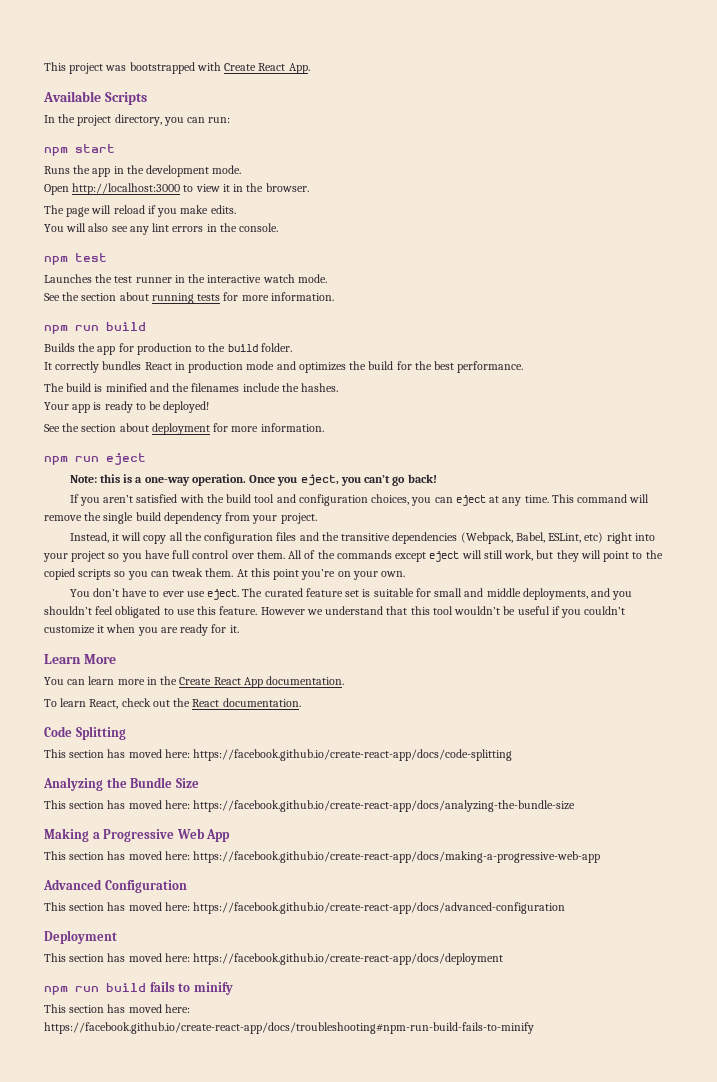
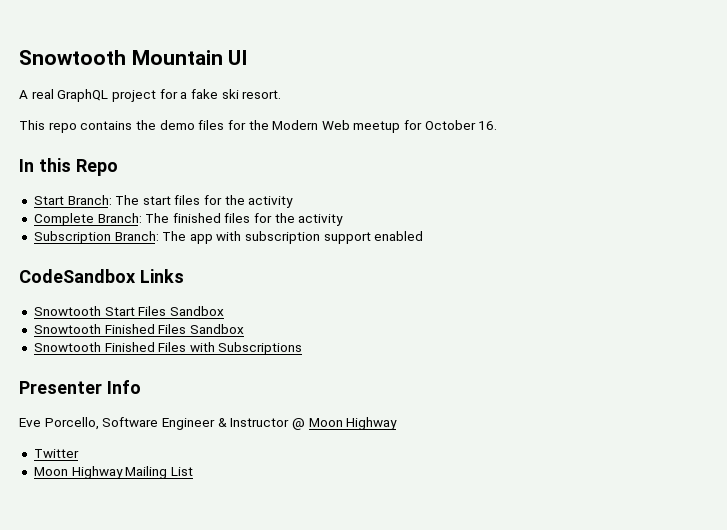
[44,62,310,74] [43,91,147,105] [44,114,231,126] [44,144,115,156] [44,165,242,177] [44,183,309,195] [44,205,236,217] [44,223,279,235] [44,253,107,265] [44,274,327,283] [44,292,334,304] [44,322,146,334] [44,343,292,355] [44,361,524,373] [44,383,339,392] [44,401,210,413] [44,423,324,435] [44,453,146,465] [69,474,437,486] [69,494,650,506] [44,512,317,524] [69,532,655,544] [43,550,663,562] [44,568,406,580] [69,588,633,600] [44,606,626,618] [44,624,239,636] [44,654,116,664] [44,676,345,688] [44,698,301,709] [44,726,126,740] [44,749,513,761] [43,777,199,791] [44,800,576,812] [44,828,231,842] [44,851,601,863] [43,879,187,893] [44,902,566,914] [44,930,117,944] [44,953,504,965] [44,981,233,995] [44,1004,190,1013] [44,1022,534,1034] This project was bootstrapped with Create React App. // Available Scripts // In the project directory, you can run: // npm start // Runs the app in the development mode. // Open http://localhost:3000 to view it in the browser. // The page will reload if you make edits. // You will also see any lint errors in the console. // npm test // Launches the test runner in the interactive watch mode. // See the section about running tests for more information. // npm run build // Builds the app for production to the build folder. // It correctly bundles React in production mode and optimizes the build for the best performance. // The build is minified and the filenames include the hashes. // Your app is ready to be deployed! // See the section about deployment for more information. // npm run eject // Note: this is a one-way operation. Once you eject, you can’t go back! // If you aren’t satisfied with the build tool and configuration choices, you can eject at any time. This command will remove the single build dependency from your project. // Instead, it will copy all the configuration files and the transitive dependencies (Webpack, Babel, ESLint, etc) right into your project so you have full control over them. All of the commands except eject will still work, but they will point to the copied scripts so you can tweak them. At this point you’re on your own. // You don’t have to ever use eject. The curated feature set is suitable for small and middle deployments, and you shouldn’t feel obligated to use this feature. However we understand that this tool wouldn’t be useful if you couldn’t customize it when you are ready for it. // Learn More // You can learn more in the Create React App documentation. // To learn React, check out the React documentation. // Code Splitting // This section has moved here: https://facebook.github.io/create-react-app/docs/code-splitting // Analyzing the Bundle Size // This section has moved here: https://facebook.github.io/create-react-app/docs/analyzing-the-bundle-size // Making a Progressive Web App // This section has moved here: https://facebook.github.io/create-react-app/docs/making-a-progressive-web-app // Advanced Configuration // This section has moved here: https://facebook.github.io/create-react-app/docs/advanced-configuration // Deployment // This section has moved here: https://facebook.github.io/create-react-app/docs/deployment // npm run build fails to minify // This section has moved here: https://facebook.github.io/create-react-app/docs/troubleshooting#npm-run-build-fails-to-minify -> [19,50,248,65] [19,89,282,102] [19,120,498,133] [19,158,118,176] [33,195,294,208] [33,213,344,226] [33,231,424,244] [19,269,184,283] [33,306,224,316] [33,324,244,334] [33,342,303,355] [19,380,141,394] [19,417,398,430] [33,449,79,458] [33,466,193,479] Snowtooth Mountain UI // A real GraphQL project for a fake ski resort. // This repo contains the demo files for the Modern Web meetup for October 16. // In this Repo // Start Branch: The start files for the activity // Complete Branch: The finished files for the activity // Subscription Branch: The app with subscription support enabled // CodeSandbox Links // Snowtooth Start Files Sandbox // Snowtooth Finished Files Sandbox // Snowtooth Finished Files with Subscriptions // Presenter Info // Eve Porcello, Software Engineer & Instructor @ Moon Highway // Twitter // Moon Highway Mailing List

